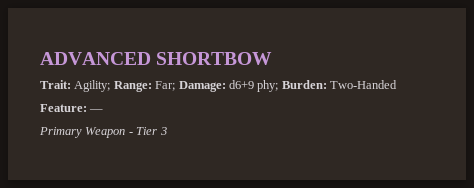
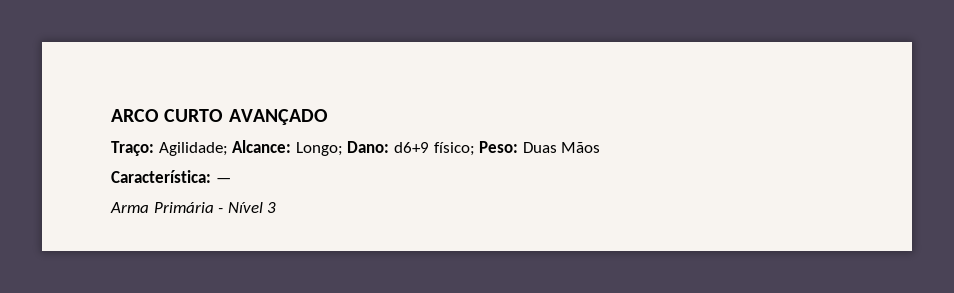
[40,52,273,65] [40,80,397,92] [40,104,104,112] [39,127,158,138] ADVANCED SHORTBOW // Trait: Agility; Range: Far; Damage: d6+9 phy; Burden: Two-Handed // Feature: — // Primary Weapon - Tier -> [111,109,328,125] [111,140,601,156] [111,170,231,183] [110,202,263,213] ARCO CURTO AVANÇADO // Traço: Agilidade; Alcance: Longo; Dano: d6+9 físico; Peso: Duas Mãos // Característica: — // Arma Primária - Nível

